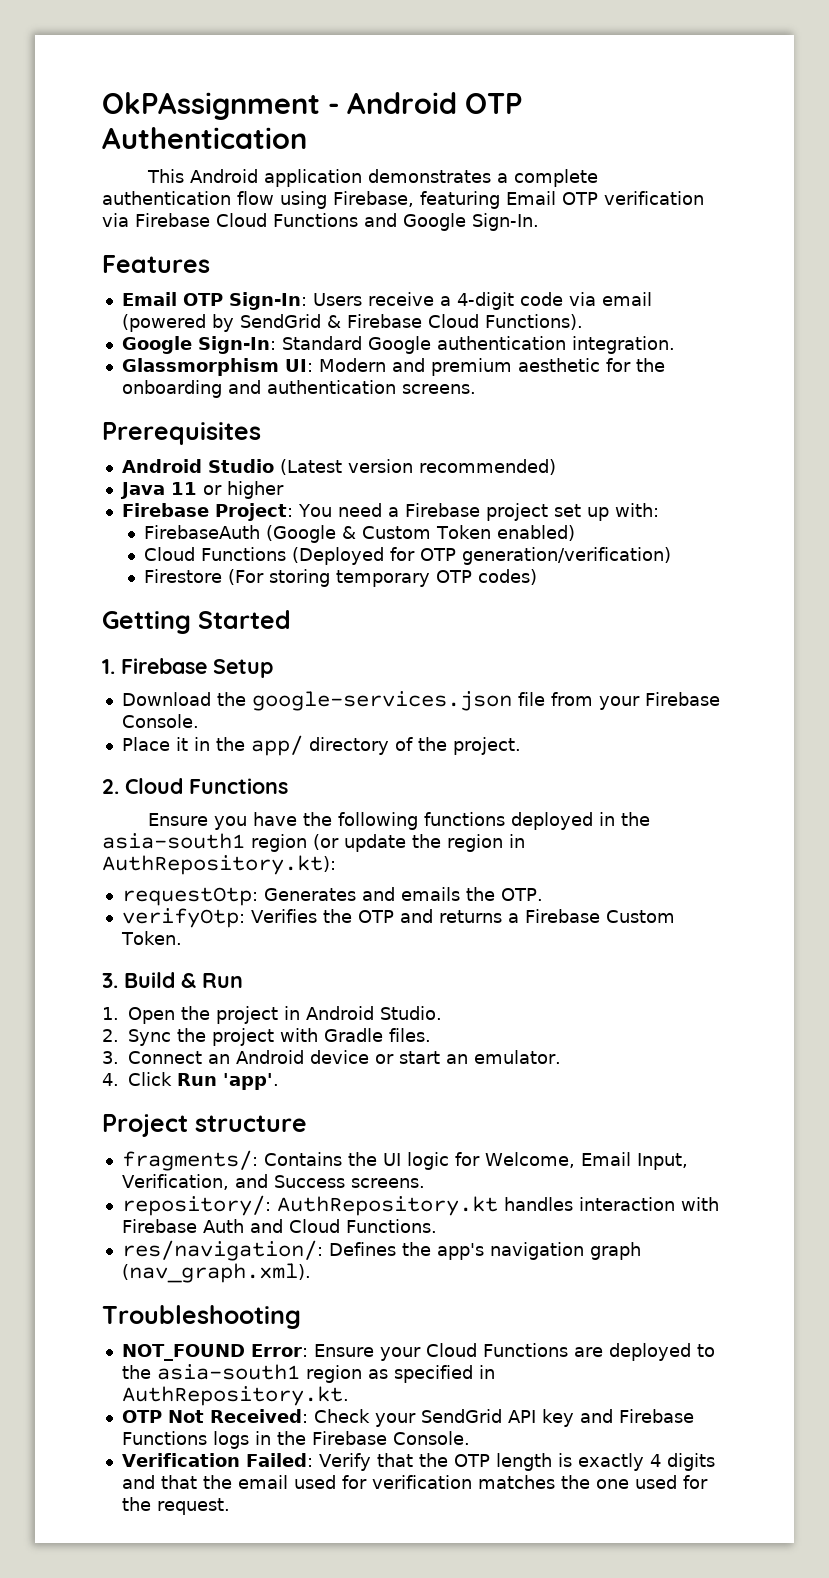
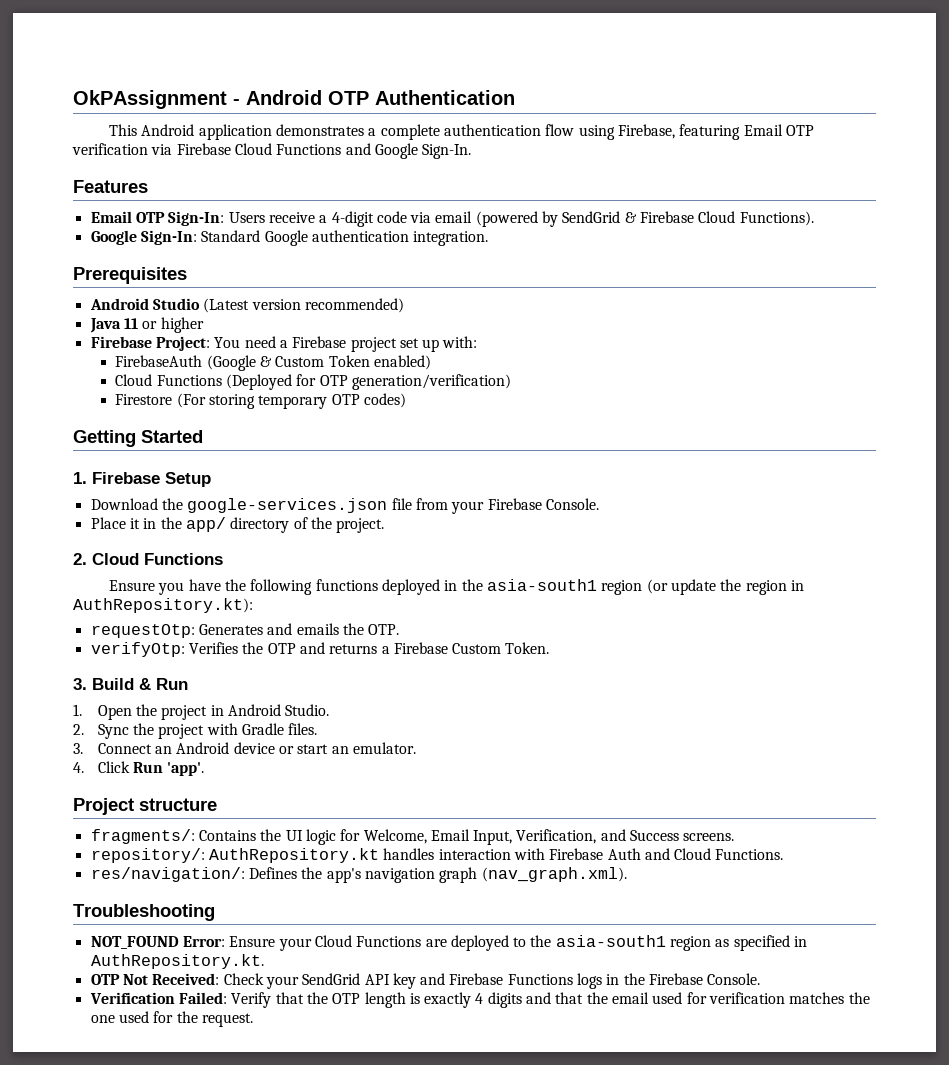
[121,358,665,376] [121,380,476,398] // Glassmorphism UI: Modern and premium aesthetic for the onboarding and authentication screens. -> (489, 238) none

